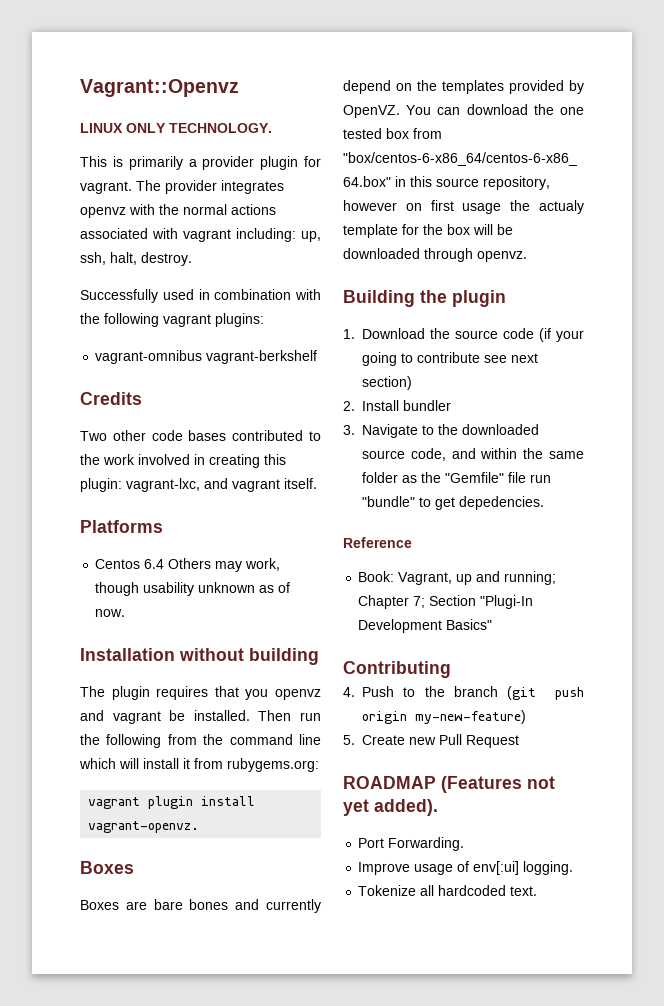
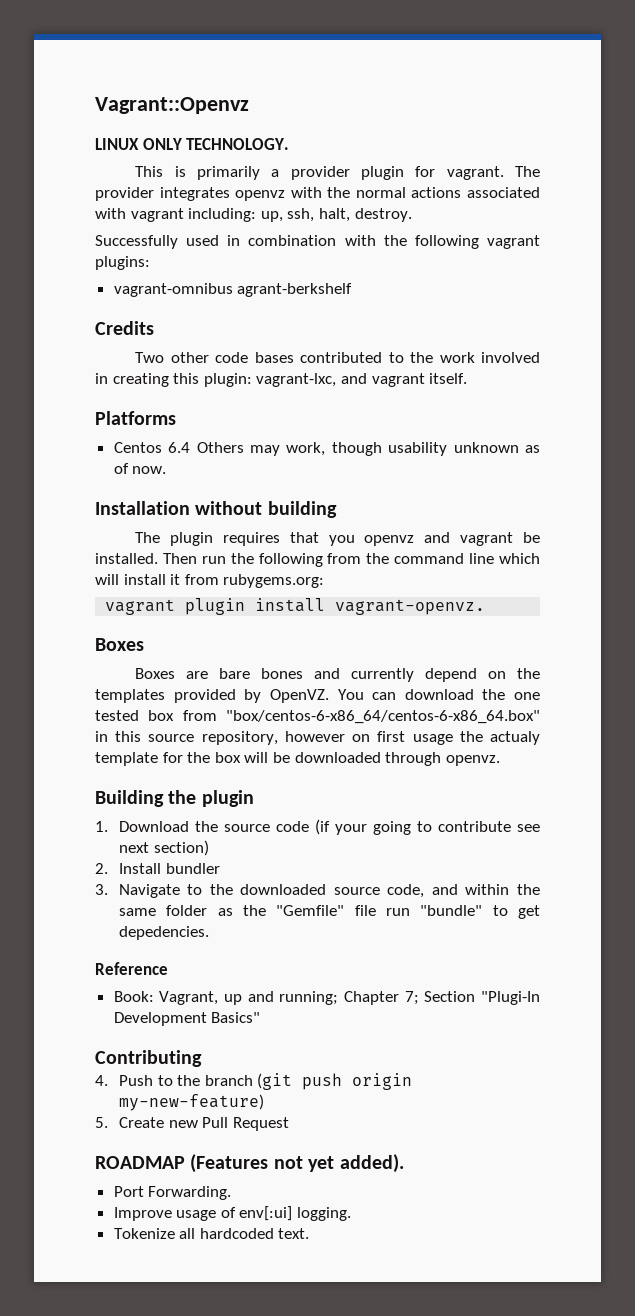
[206,350,318,364] vagrant-berkshelf -> [237,283,353,297] agrant-berkshelf

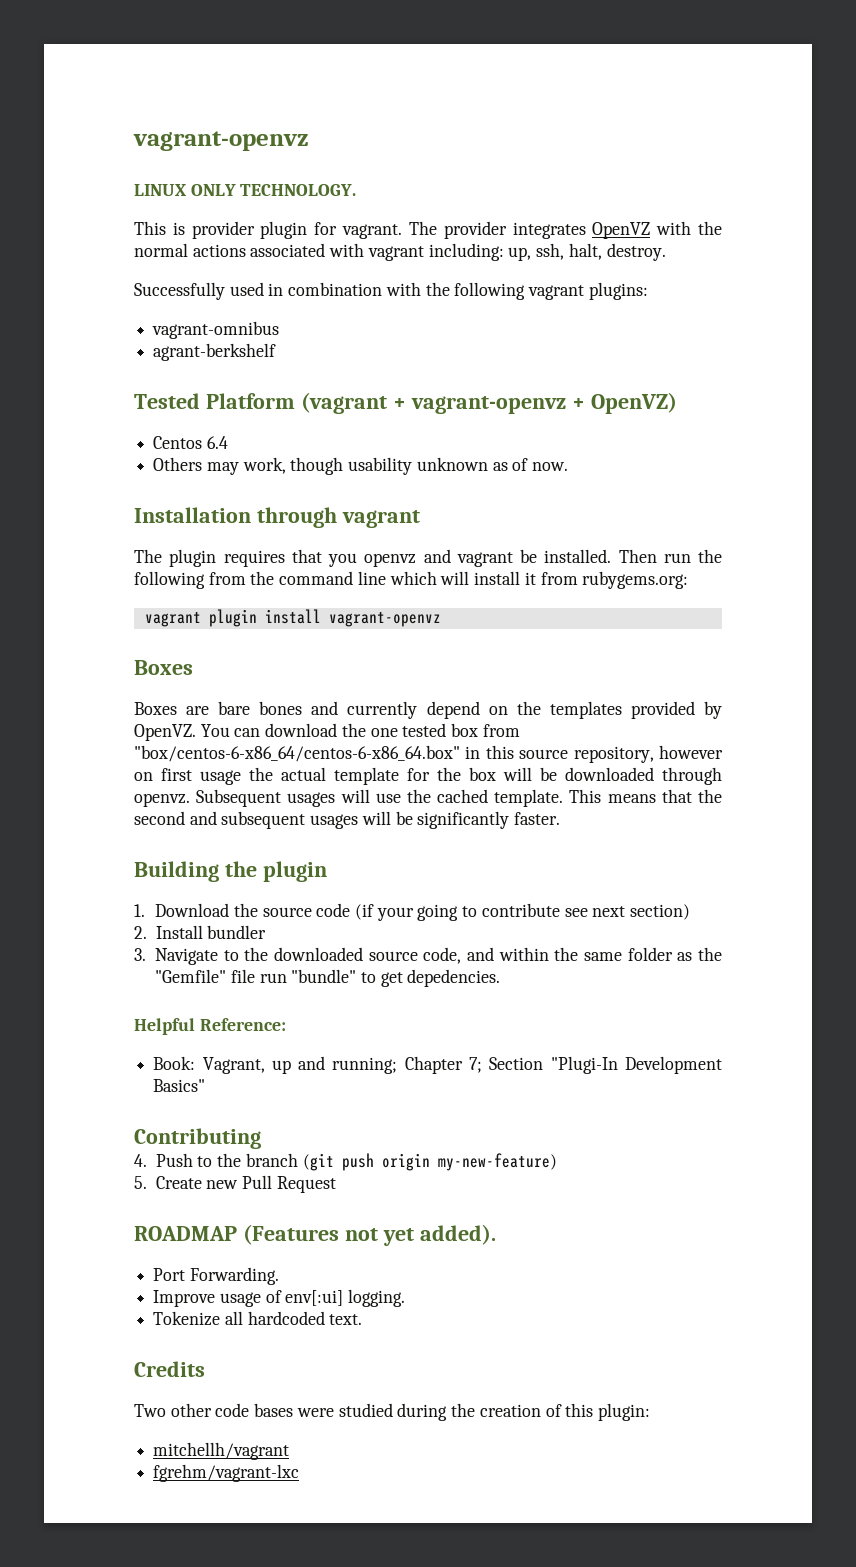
[95,97,249,114] Vagrant::Openvz -> [133,131,309,151] vagrant-openvz
[196,166,280,180] primarily a -> (185, 228) none
[235,190,286,201] openvz -> [592,222,651,239] OpenVZ
(233, 290) none -> (280, 330) //
[95,321,154,335] [135,352,540,363] [95,373,468,387] [95,411,176,425] Credits // Two other code bases contributed to the work involved in creating this plugin: vagrant-lxc, and vagrant itself. // Platforms -> [134,392,677,414] Tested Platform (vagrant + vagrant-openvz + OpenVZ)
(191, 447) none -> (228, 442) //
[195,501,337,518] without building -> [256,507,420,528] through vagrant
[335,599,486,615] vagrant-openvz. -> [328,612,441,627] vagrant-openvz
[490,731,540,745] actualy -> [281,767,326,781] actual
(500, 760) none -> [196,789,722,807] [134,811,561,829] Subsequent usages will use the cached template. This means that the second and subsequent usages will be significantly faster.
[95,962,168,975] Reference -> [134,1018,286,1035] Helpful Reference:
(310, 1233) none -> [134,1361,205,1377] [134,1403,650,1421] [153,1442,290,1460] [153,1464,300,1482] // Credits // Two other code bases were studied during the creation of this plugin: // mitchellh/vagrant // fgrehm/vagrant-lxc

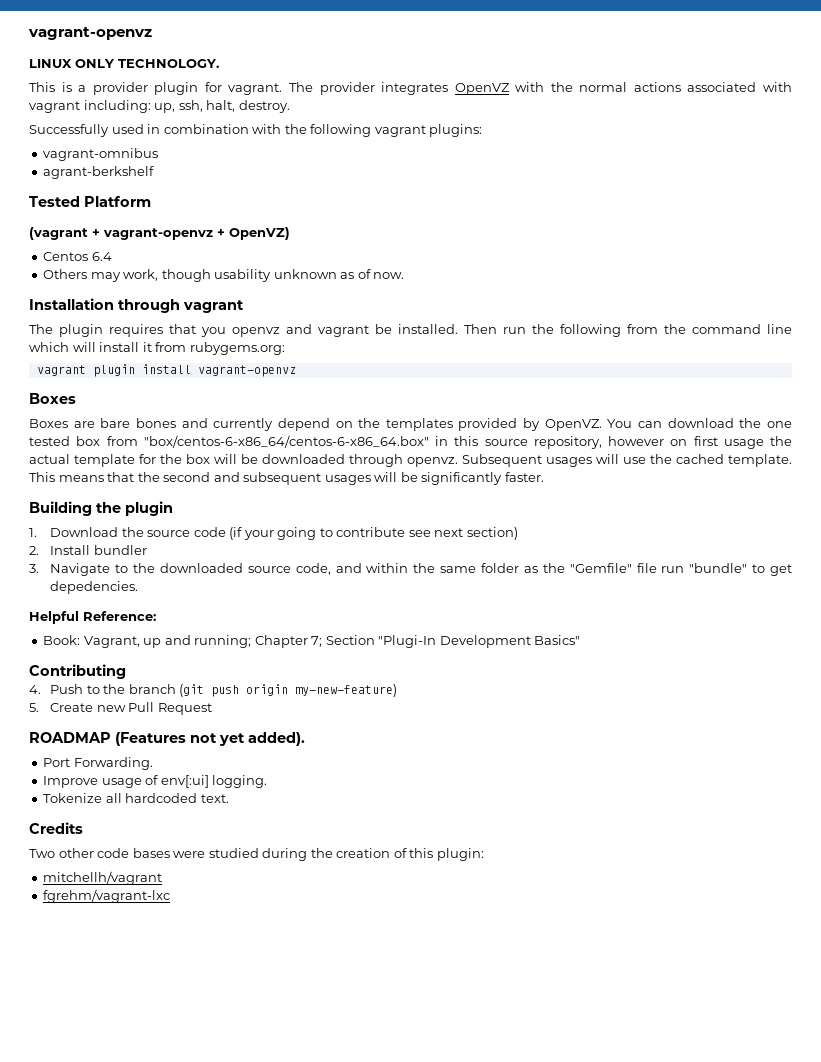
(185, 228) none -> [78,85,87,92] a
(295, 401) none -> (151, 201) //

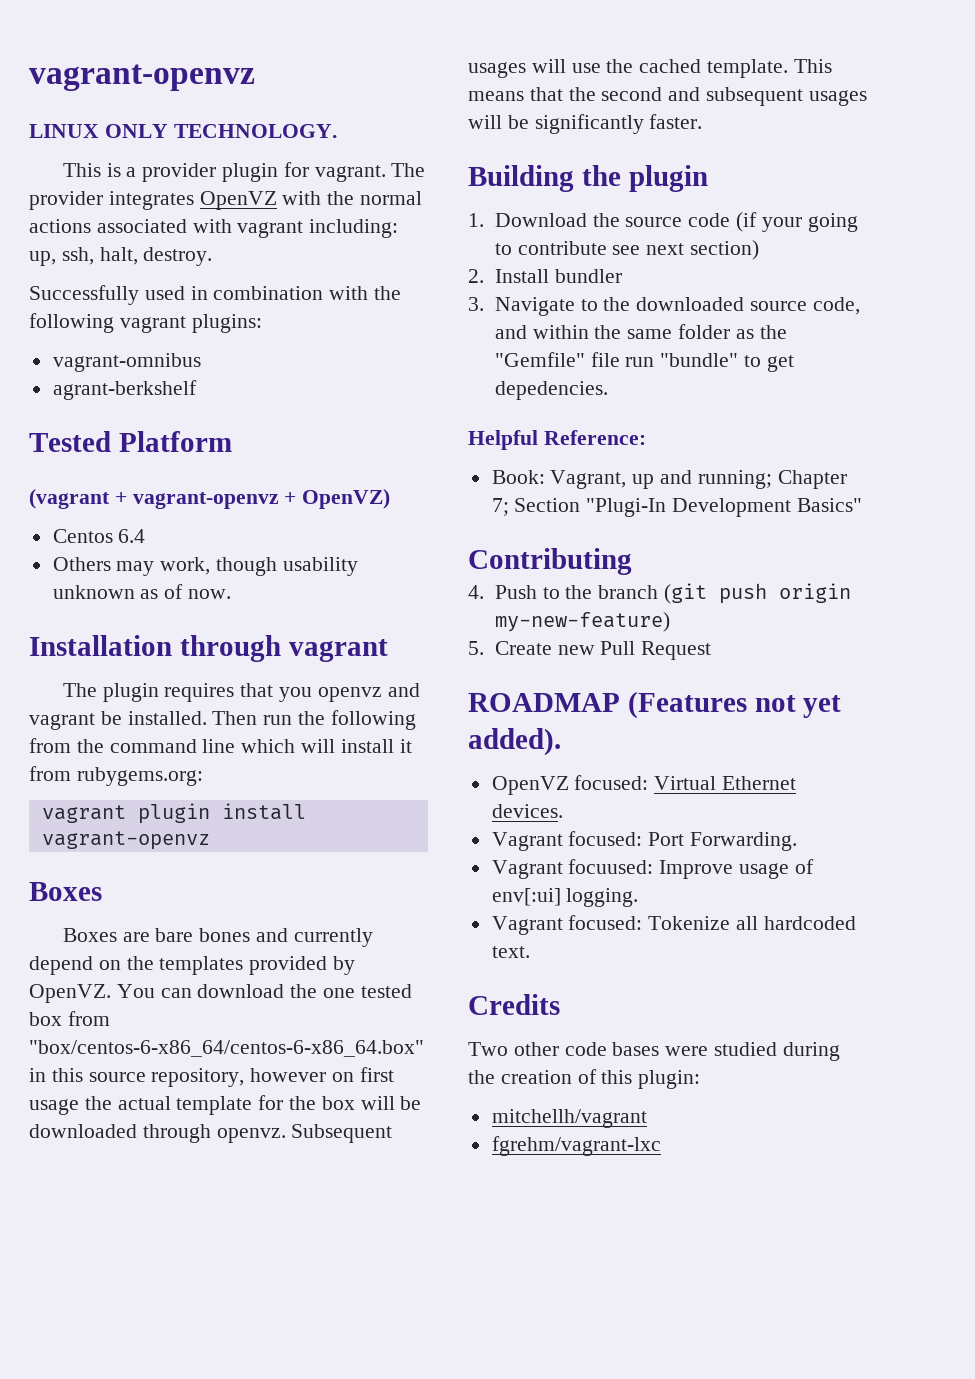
(305, 739) none -> [491,775,797,795] [491,804,563,818] [491,831,643,851] OpenVZ focused: Virtual Ethernet devices. // Vagrant focused:
(153, 763) none -> [491,859,654,879] Vagrant focuused:
(268, 781) none -> [491,915,643,935] Vagrant focused:

